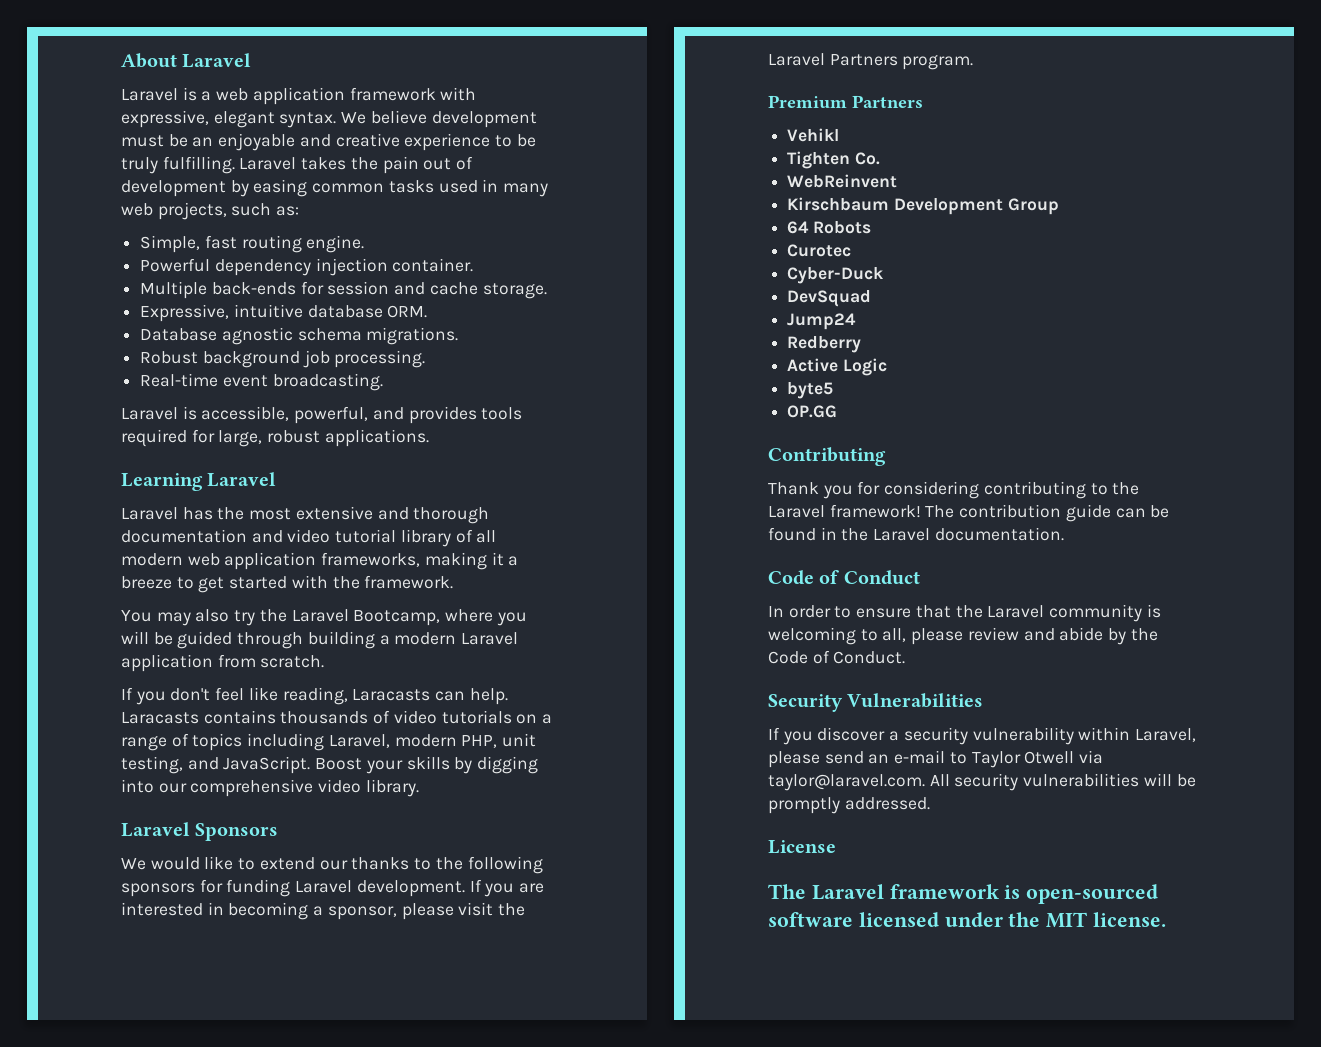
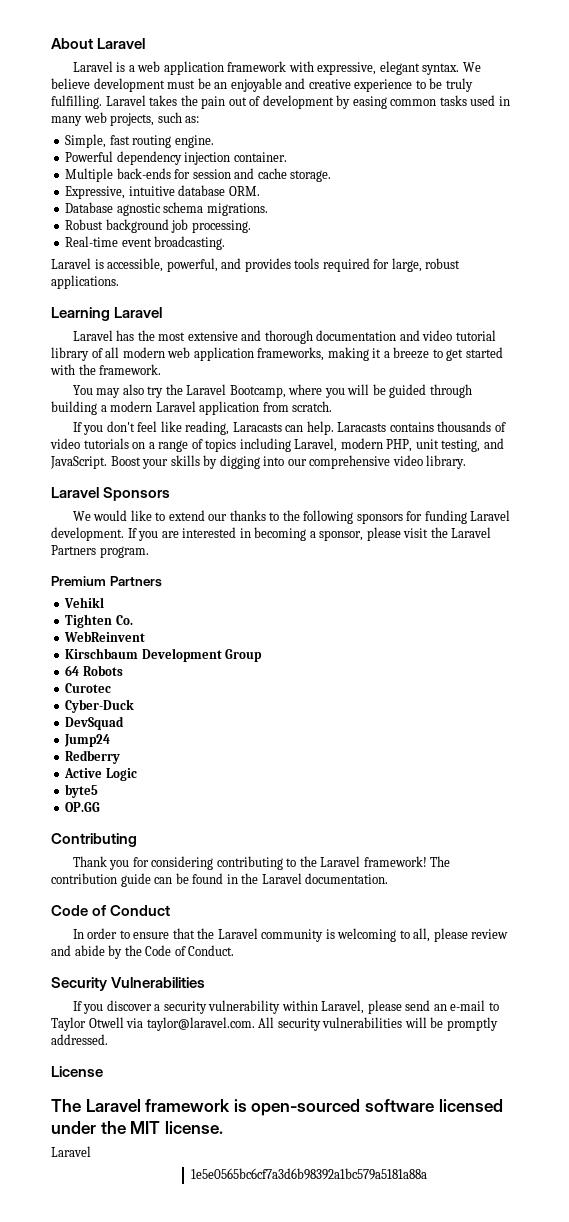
(1167, 919) none -> [51,1146,91,1157] [191,1168,428,1180] // Laravel // 1e5e0565bc6cf7a3d6b98392a1bc579a5181a88a

